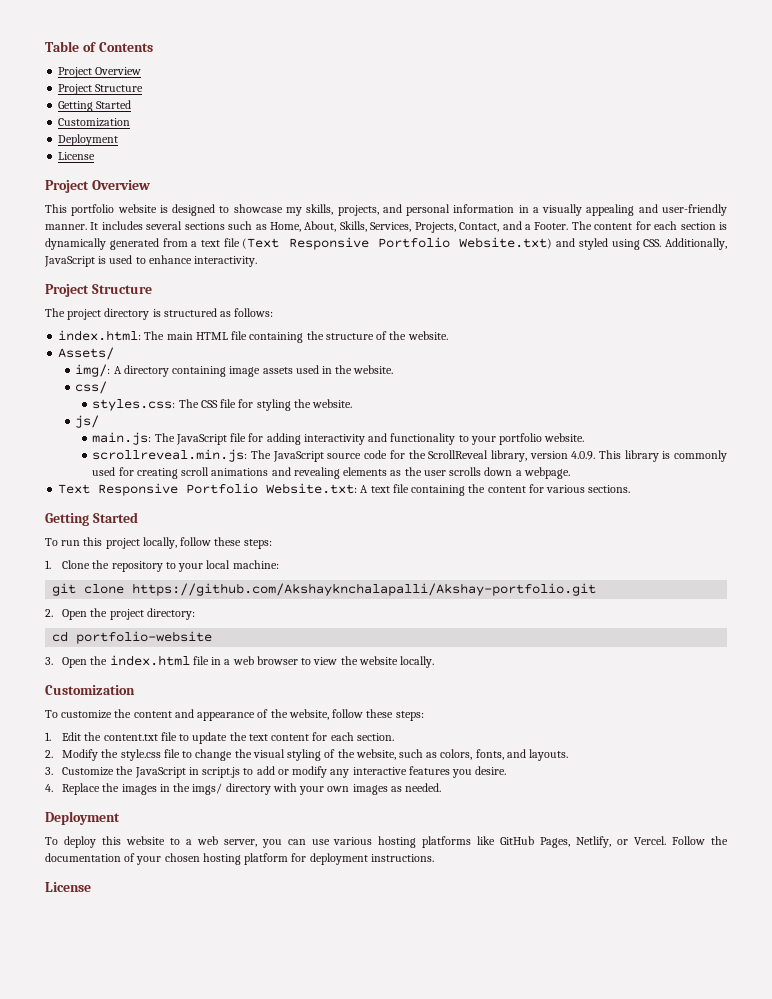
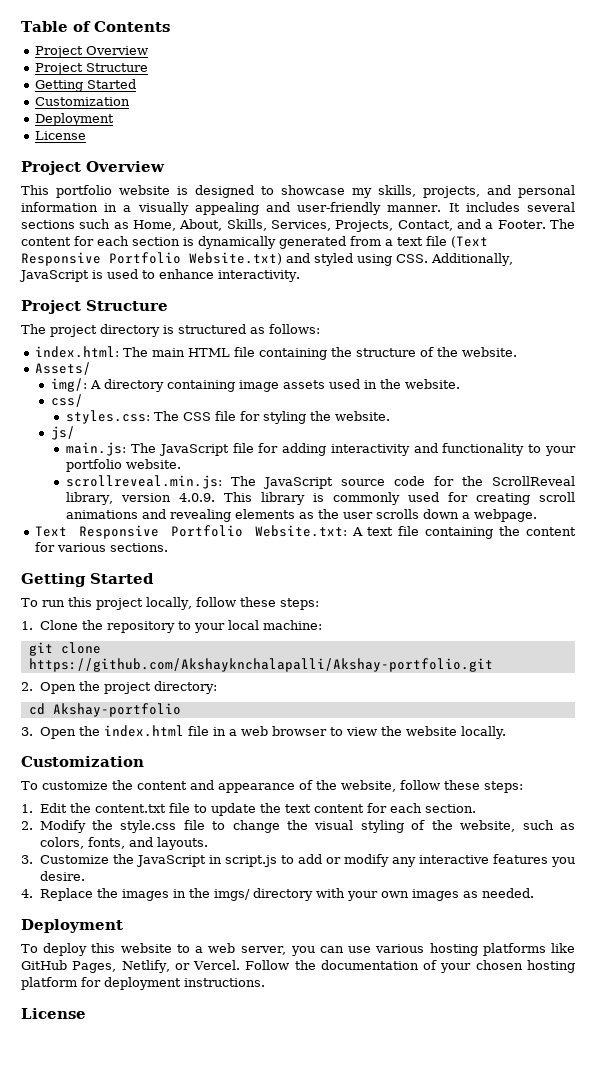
[76,631,213,644] portfolio-website -> [52,703,181,717] Akshay-portfolio

